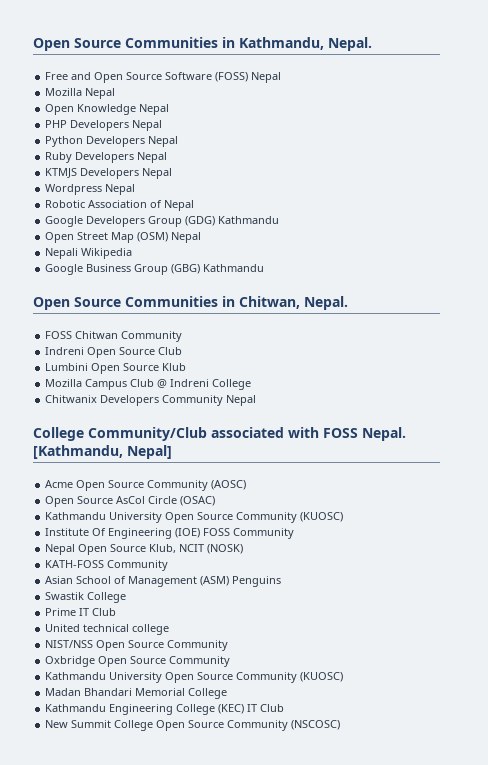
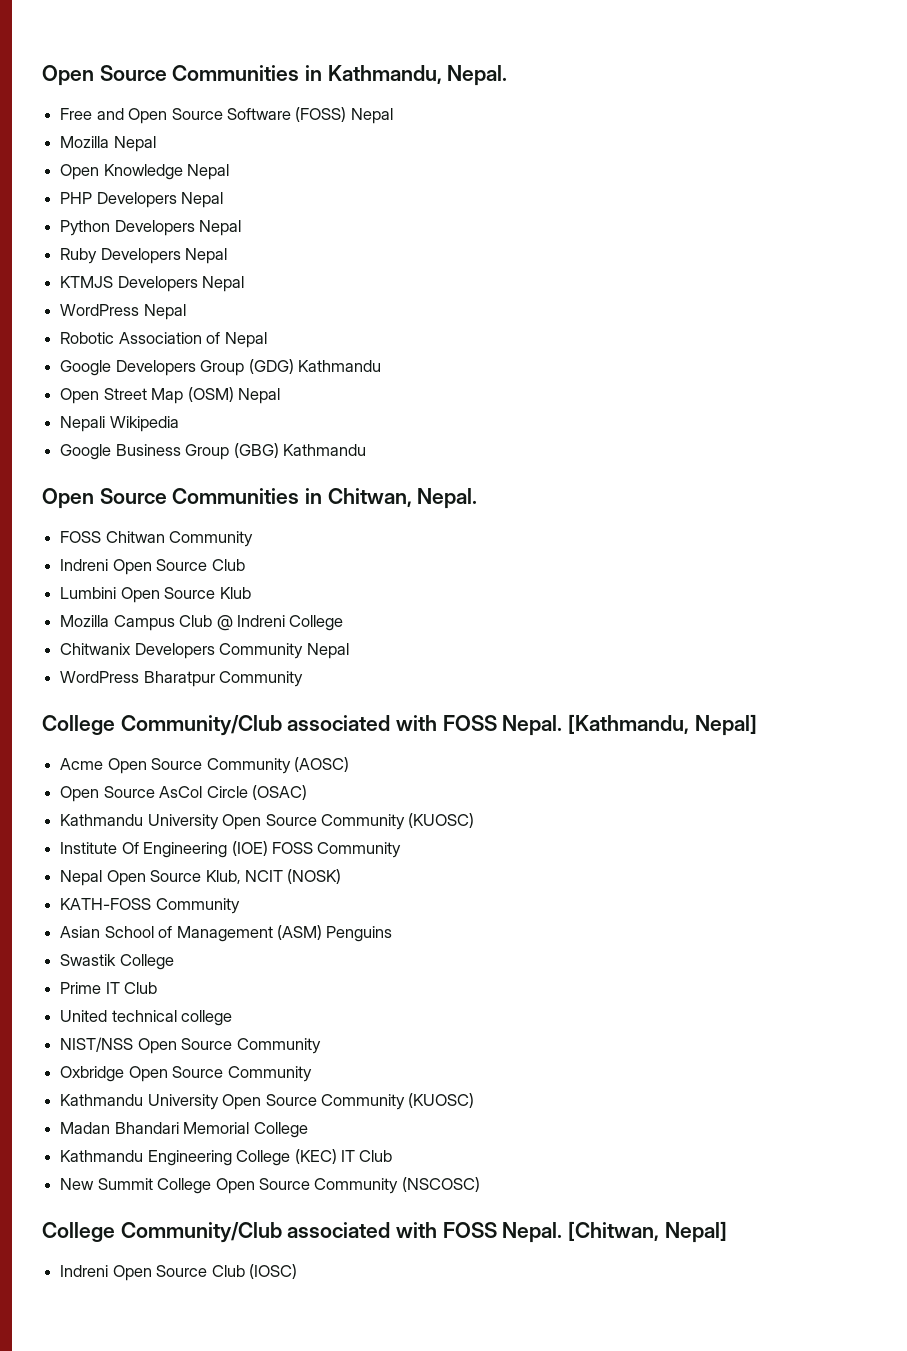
[45,184,103,195] Wordpress -> [60,304,140,316] WordPress
(257, 400) none -> [60,671,304,687] // WordPress Bharatpur Community
(341, 725) none -> [42,1221,727,1243] [60,1264,297,1281] // College Community/Club associated with FOSS Nepal. [Chitwan, Nepal] // Indreni Open Source Club (IOSC)

